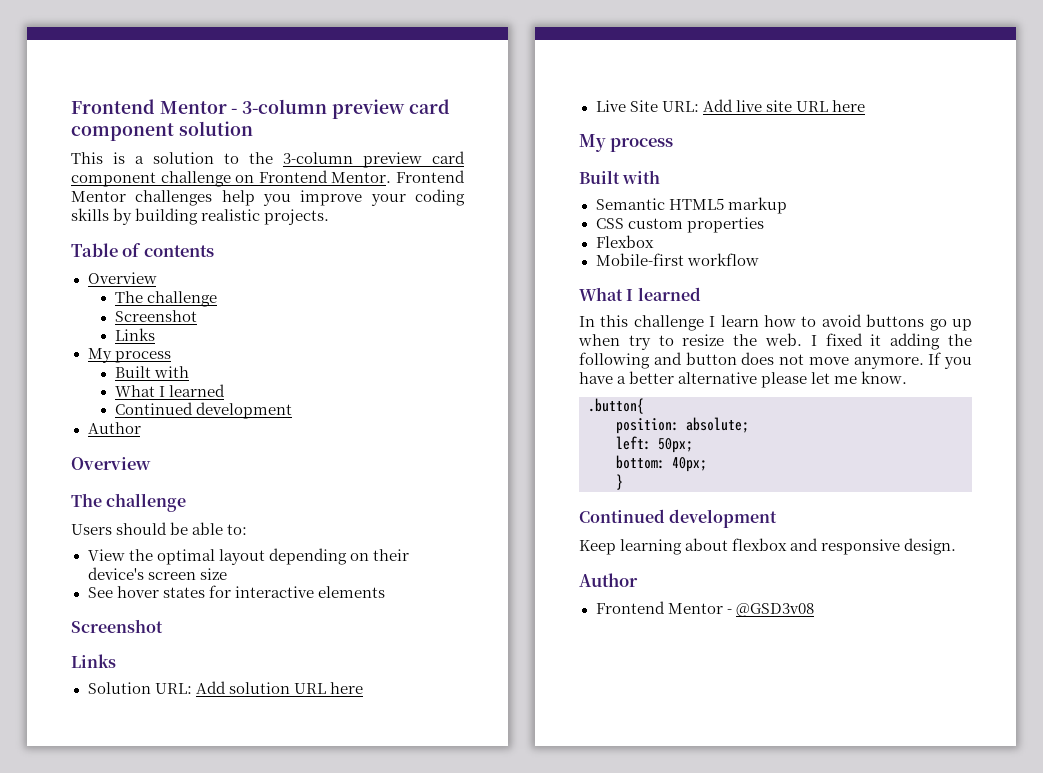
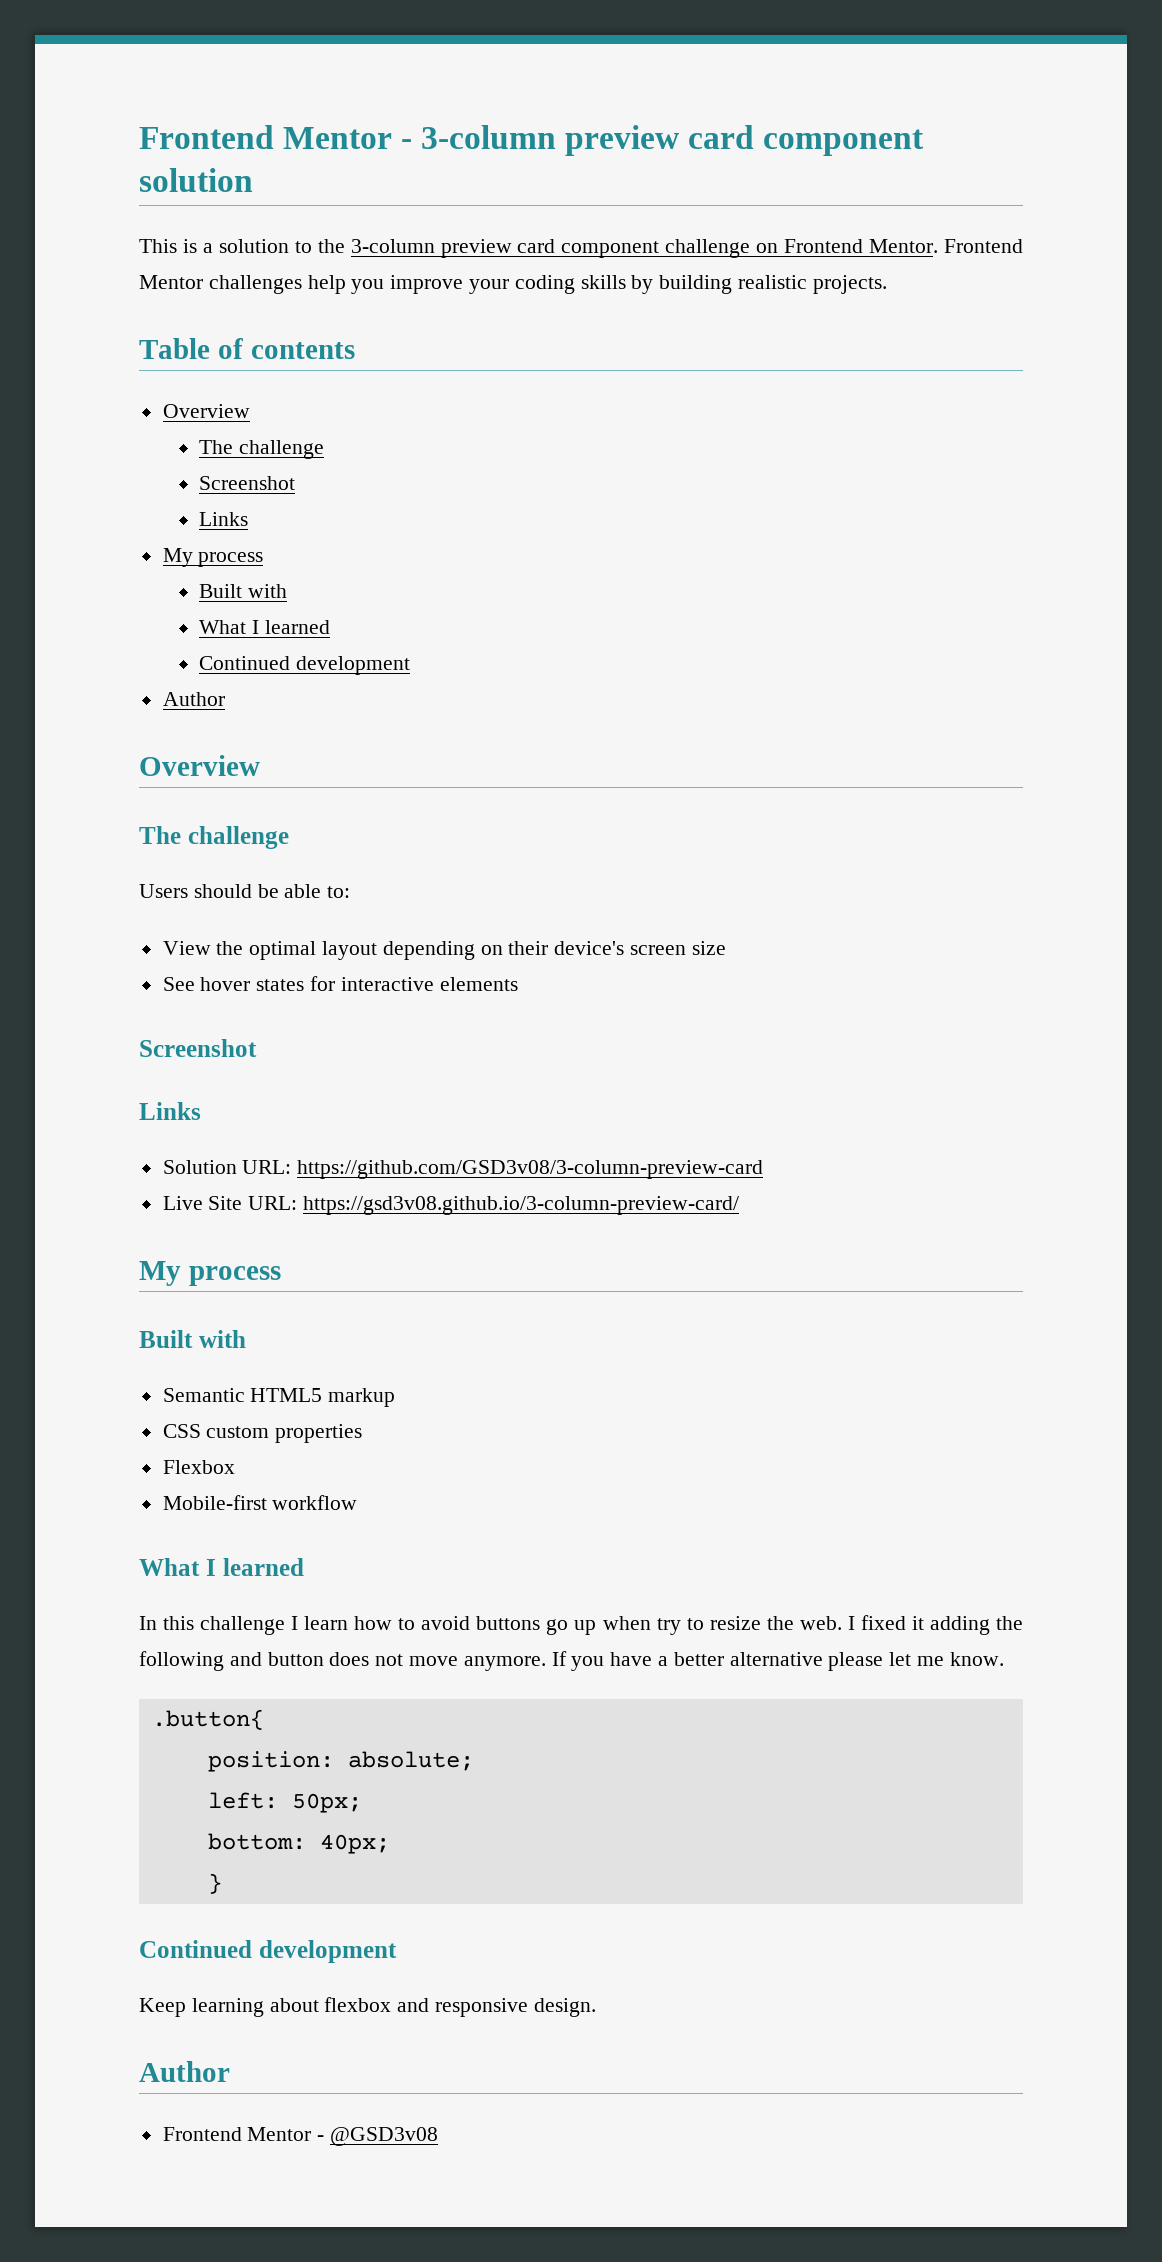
[195,681,363,694] Add solution URL here -> [297,1160,764,1179] https://github.com/GSD3v08/3-column-preview-card
[702,99,865,112] Add live site URL here -> [303,1196,740,1215] https://gsd3v08.github.io/3-column-preview-card/

